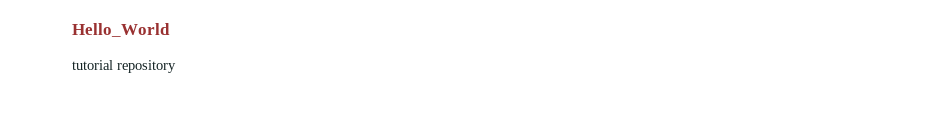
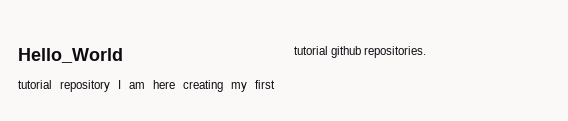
(176, 66) none -> [118,80,275,92] [294,46,427,58] I am here creating my first tutorial github repositories.

